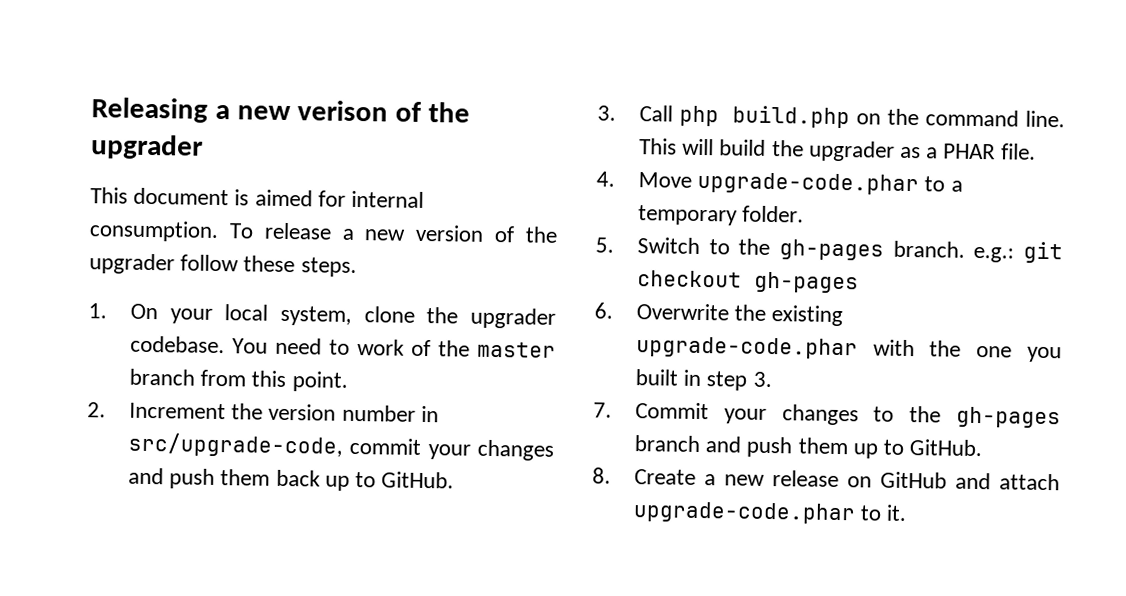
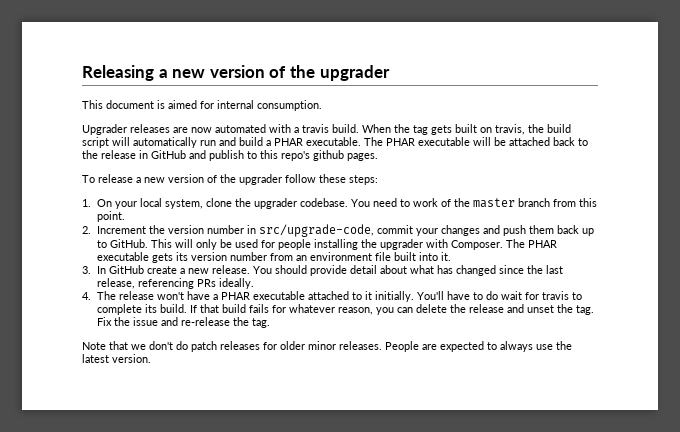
[297,100,389,122] verison -> [209,65,265,78] version
(219, 231) none -> [82,124,571,135] [82,137,588,148] [82,150,378,161] // Upgrader releases are now automated with a travis build. When the tag gets built on travis, the build script will automatically run and build a PHAR executable. The PHAR executable will be attached back to the release in GitHub and publish to this repo's github pages. //
[300,257,357,278] steps. -> [349,175,378,185] steps:
[597,105,1065,129] [638,138,1036,162] [596,171,963,196] [637,205,805,226] [595,237,1063,264] [636,270,859,294] [594,302,844,327] [635,336,1062,363] [634,369,772,391] [593,402,1061,429] [633,435,983,459] [592,467,1060,491] [632,501,908,525] // 3. Call php build.php on the command line. This will build the upgrader as a PHAR file. // 4. Move upgrade-code.phar to a temporary folder. // 5. Switch to the gh-pages branch. e.g.: git checkout gh-pages // 6. Overwrite the existing upgrade-code.phar with the one you built in step 3. // 7. Commit your changes to the gh-pages branch and push them up to GitHub. // 8. Create a new release on GitHub and attach upgrade-code.phar to it. -> [150,239,557,250] [96,252,451,263] [82,265,563,276] [96,278,254,289] [82,291,582,302] [96,304,594,315] [96,317,270,328] [82,341,572,352] [82,354,151,363] This will only be used for people installing the upgrader with Composer. The PHAR executable gets its version number from an environment file built into it. // 3. In GitHub create a new release. You should provide detail about what has changed since the last release, referencing PRs ideally. // 4. The release won't have a PHAR executable attached to it initially. You'll have to do wait for travis to complete its build. If that build fails for whatever reason, you can delete the release and unset the tag. Fix the issue and re-release the tag. // Note that we don't do patch releases for older minor releases. People are expected to always use the latest version.

